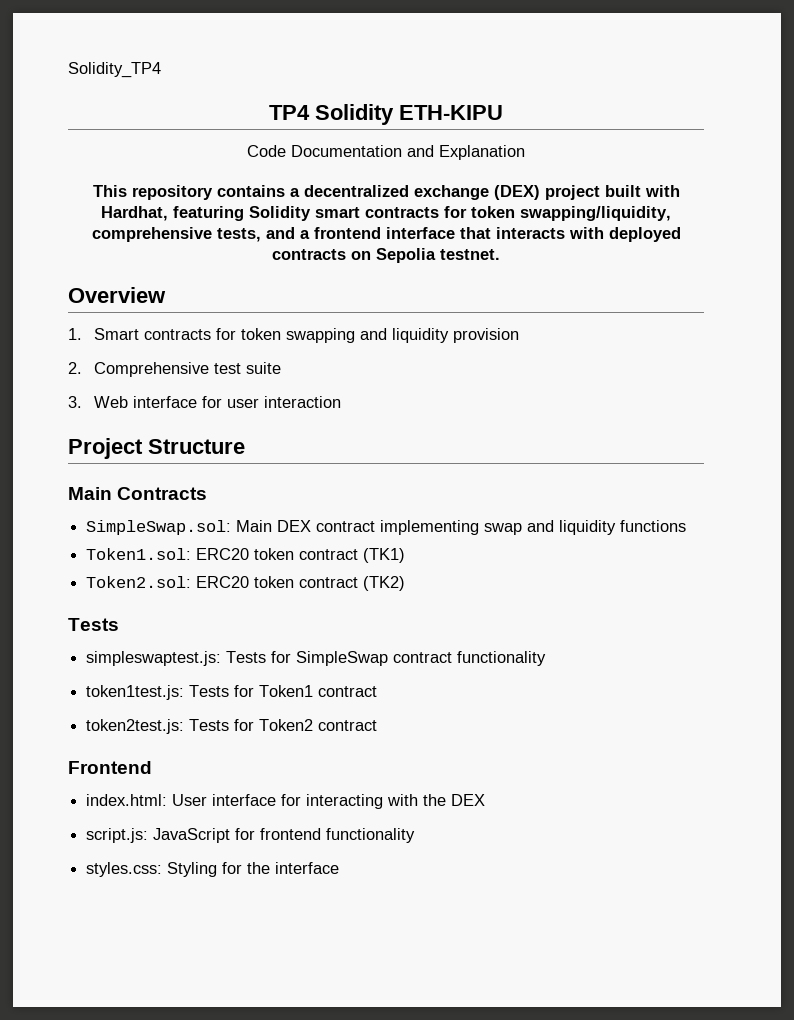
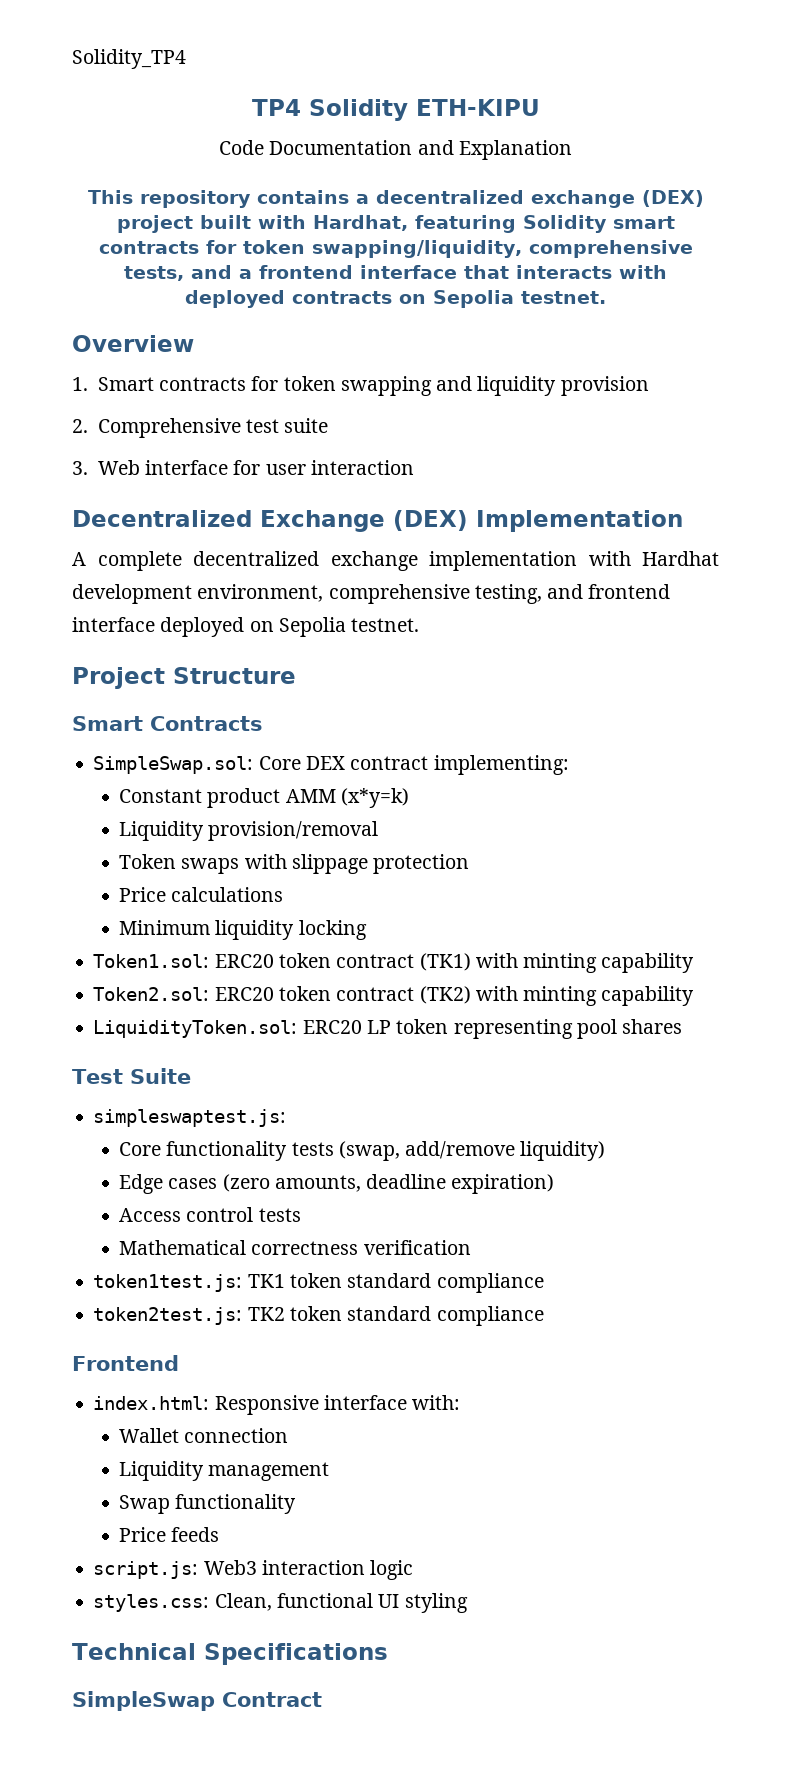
(341, 402) none -> [72,510,683,532] [72,551,720,571] [72,584,671,604] [72,617,420,637] // Decentralized Exchange (DEX) Implementation // A complete decentralized exchange implementation with Hardhat development environment, comprehensive testing, and frontend interface deployed on Sepolia testnet.
[68,487,112,500] Main -> [72,716,143,731] Smart
[236,520,273,532] Main -> [258,756,301,770] Core
[380,520,687,535] implementing swap and liquidity functions -> [433,755,569,775] [119,788,409,808] [119,821,379,841] [119,854,470,874] [119,887,284,902] [119,920,367,940] implementing: // Constant product AMM (x*y=k) // Liquidity provision/removal // Token swaps with slippage protection // Price calculations // Minimum liquidity locking
(406, 555) none -> [475,953,695,973] with minting capability
[68,618,119,631] [86,651,547,666] [86,685,378,700] [86,719,378,734] [68,761,152,774] [86,794,486,809] [86,828,416,843] [86,862,340,877] // Tests // simpleswaptest.js: Tests for SimpleSwap contract functionality // token1test.js: Tests for Token1 contract // token2test.js: Tests for Token2 contract // Frontend // index.html: User interface for interacting with the DEX // script.js: JavaScript for frontend functionality // styles.css: Styling for the interface -> [475,986,695,1006] [93,1019,683,1039] [72,1068,191,1084] [93,1109,287,1127] [119,1141,606,1161] [119,1174,555,1194] [119,1207,301,1222] [119,1240,471,1255] [93,1273,544,1293] [93,1306,544,1326] [72,1355,179,1371] [93,1395,461,1415] [119,1428,289,1443] [119,1461,330,1481] [119,1494,297,1514] [119,1527,220,1542] [93,1560,414,1580] [93,1593,468,1613] [72,1643,388,1665] [72,1691,322,1711] with minting capability // LiquidityToken.sol: ERC20 LP token representing pool shares // Test Suite // simpleswaptest.js: // Core functionality tests (swap, add/remove liquidity) // Edge cases (zero amounts, deadline expiration) // Access control tests // Mathematical correctness verification // token1test.js: TK1 token standard compliance // token2test.js: TK2 token standard compliance // Frontend // index.html: Responsive interface with: // Wallet connection // Liquidity management // Swap functionality // Price feeds // script.js: Web3 interaction logic // styles.css: Clean, functional UI styling // Technical Specifications // SimpleSwap Contract

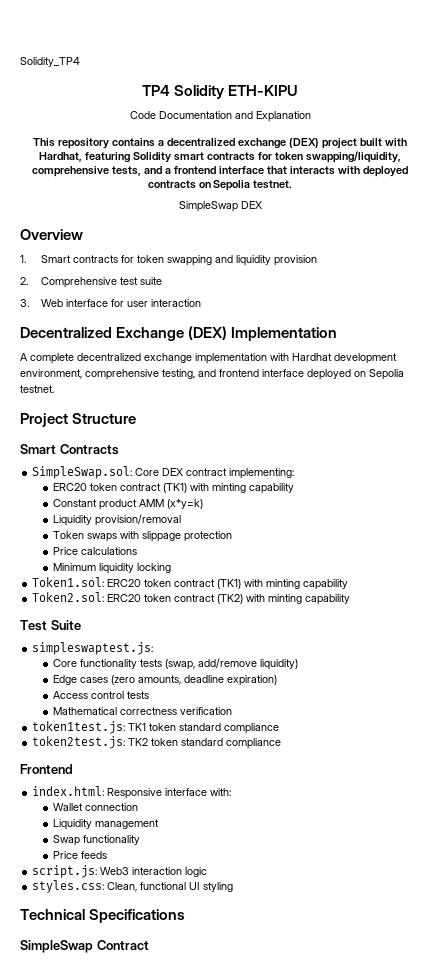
(606, 297) none -> [178,201,262,212] // SimpleSwap DEX
(569, 765) none -> [52,483,294,494] // ERC20 token contract (TK1) with minting capability
[93,1019,683,1039] // LiquidityToken.sol: ERC20 LP token representing pool shares -> (351, 599) none

